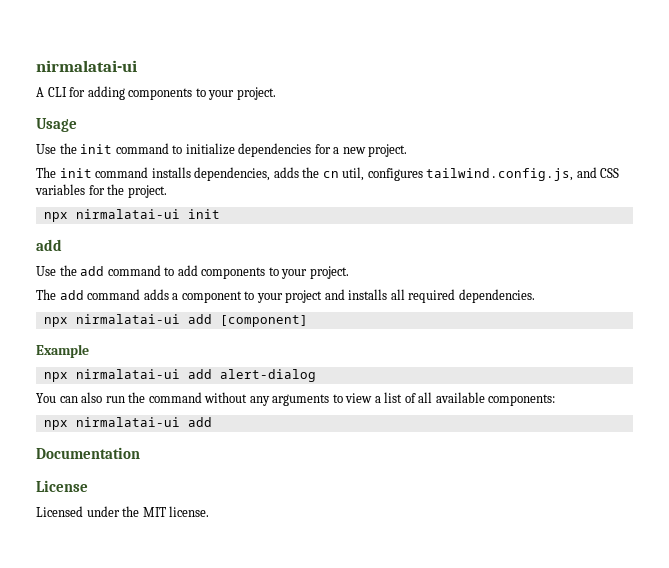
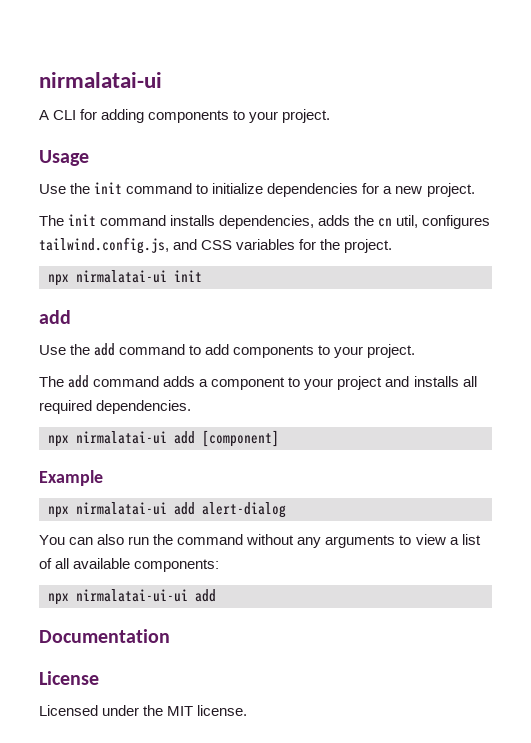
[75,417,180,427] nirmalatai-ui -> [76,589,188,602] nirmalatai-ui-ui

